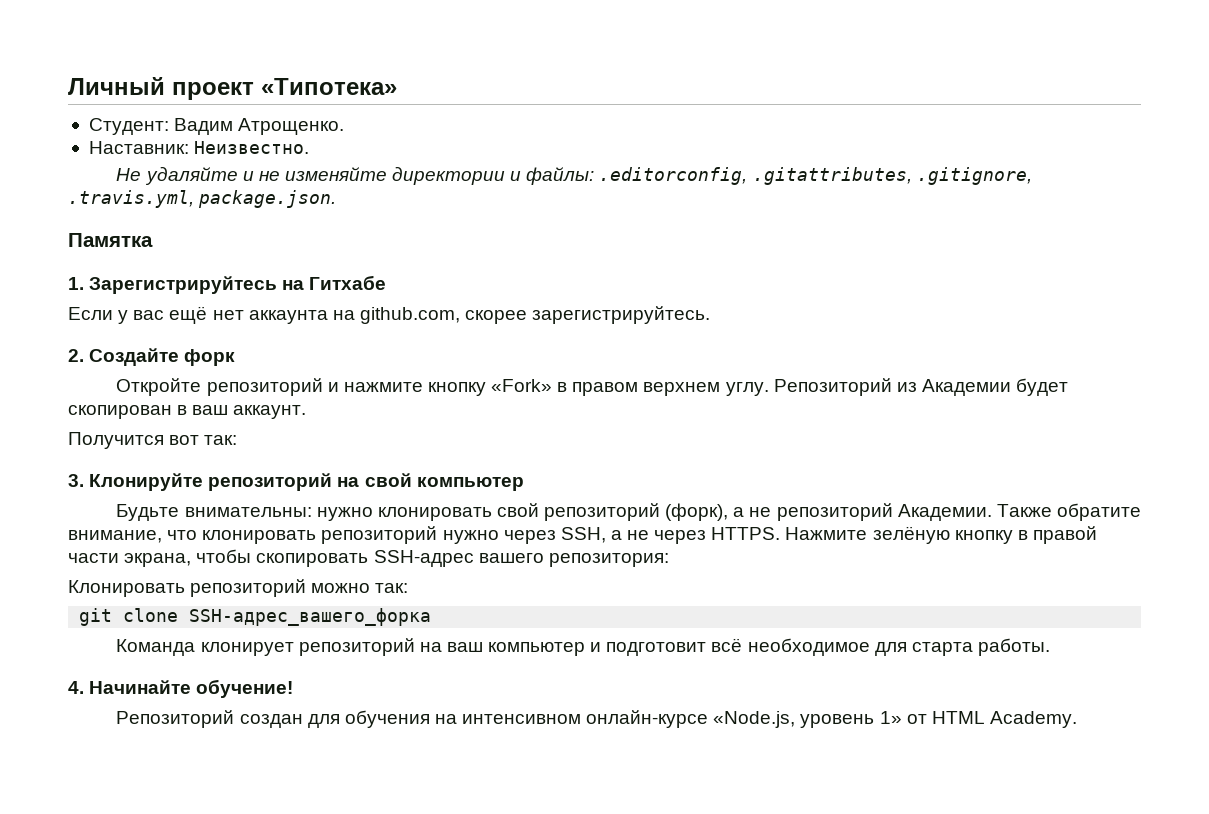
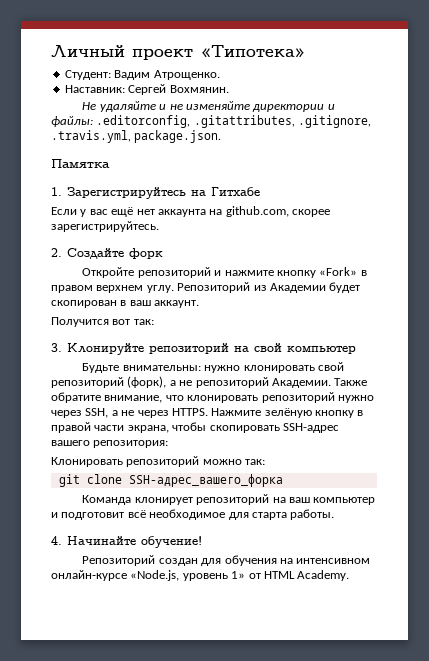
[194,141,310,154] Неизвестно. -> [128,84,229,95] Сергей Вохмянин.

